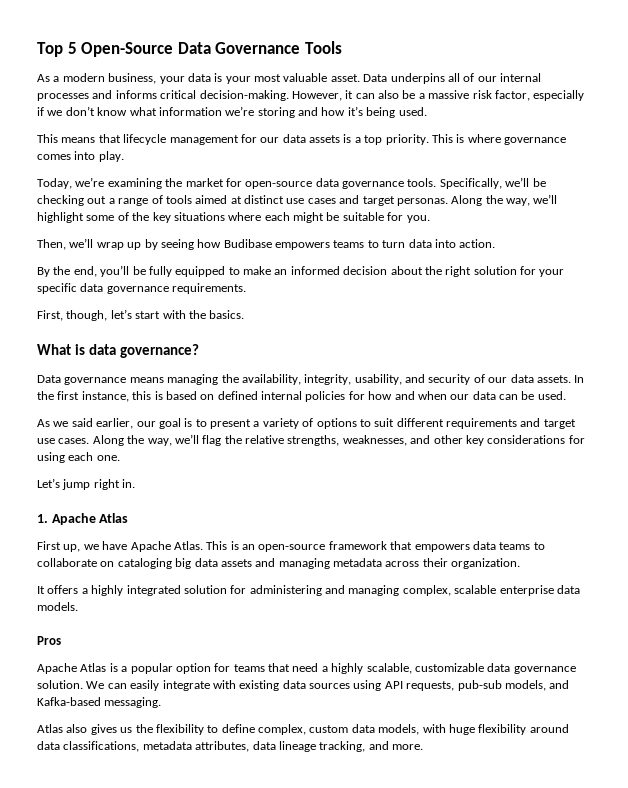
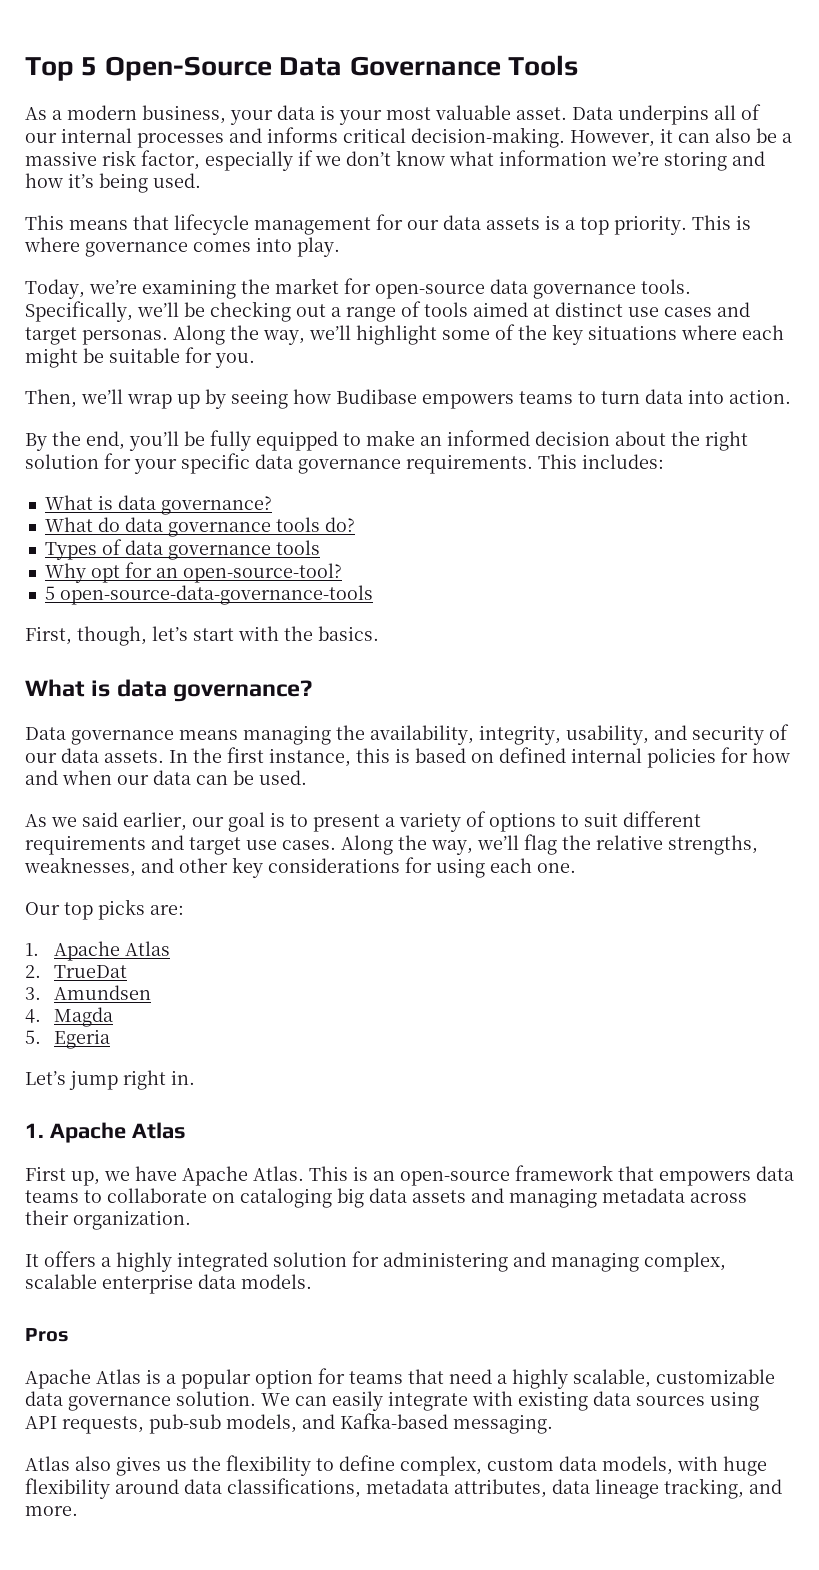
(247, 288) none -> [538,454,664,469] [44,495,272,515] [44,517,355,537] [44,539,320,560] [44,562,342,583] [44,585,373,605] This includes: // What is data governance? // What do data governance tools do? // Types of data governance tools // Why opt for an open-source-tool? // 5 open-source-data-governance-tools
(120, 458) none -> [25,899,184,920] [25,941,171,961] [25,965,128,978] [25,985,152,1000] [25,1007,114,1027] [25,1029,111,1049] // Our top picks are: // 1. Apache Atlas // 2. TrueDat // 3. Amundsen // 4. Magda // 5. Egeria

